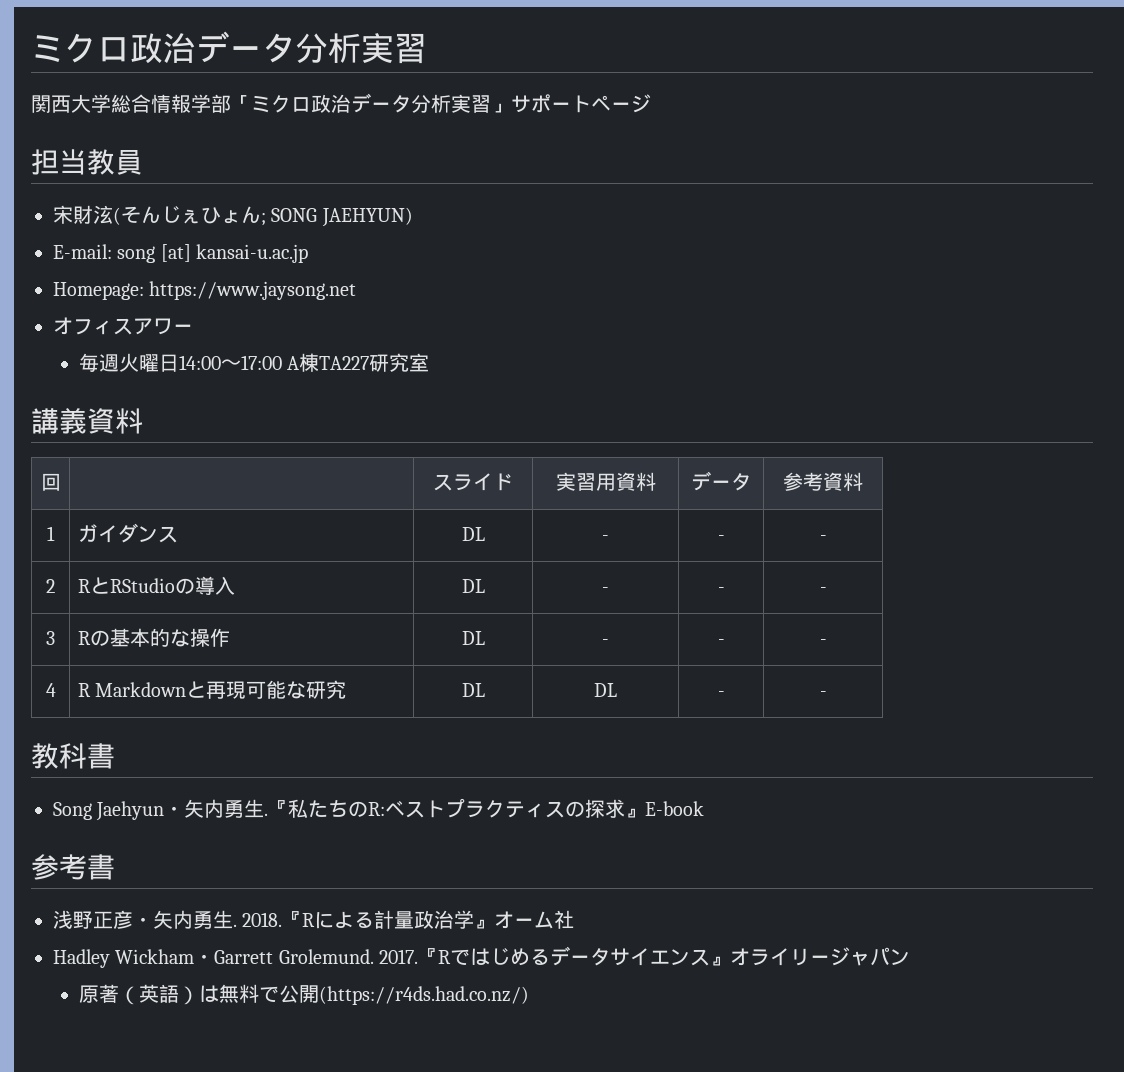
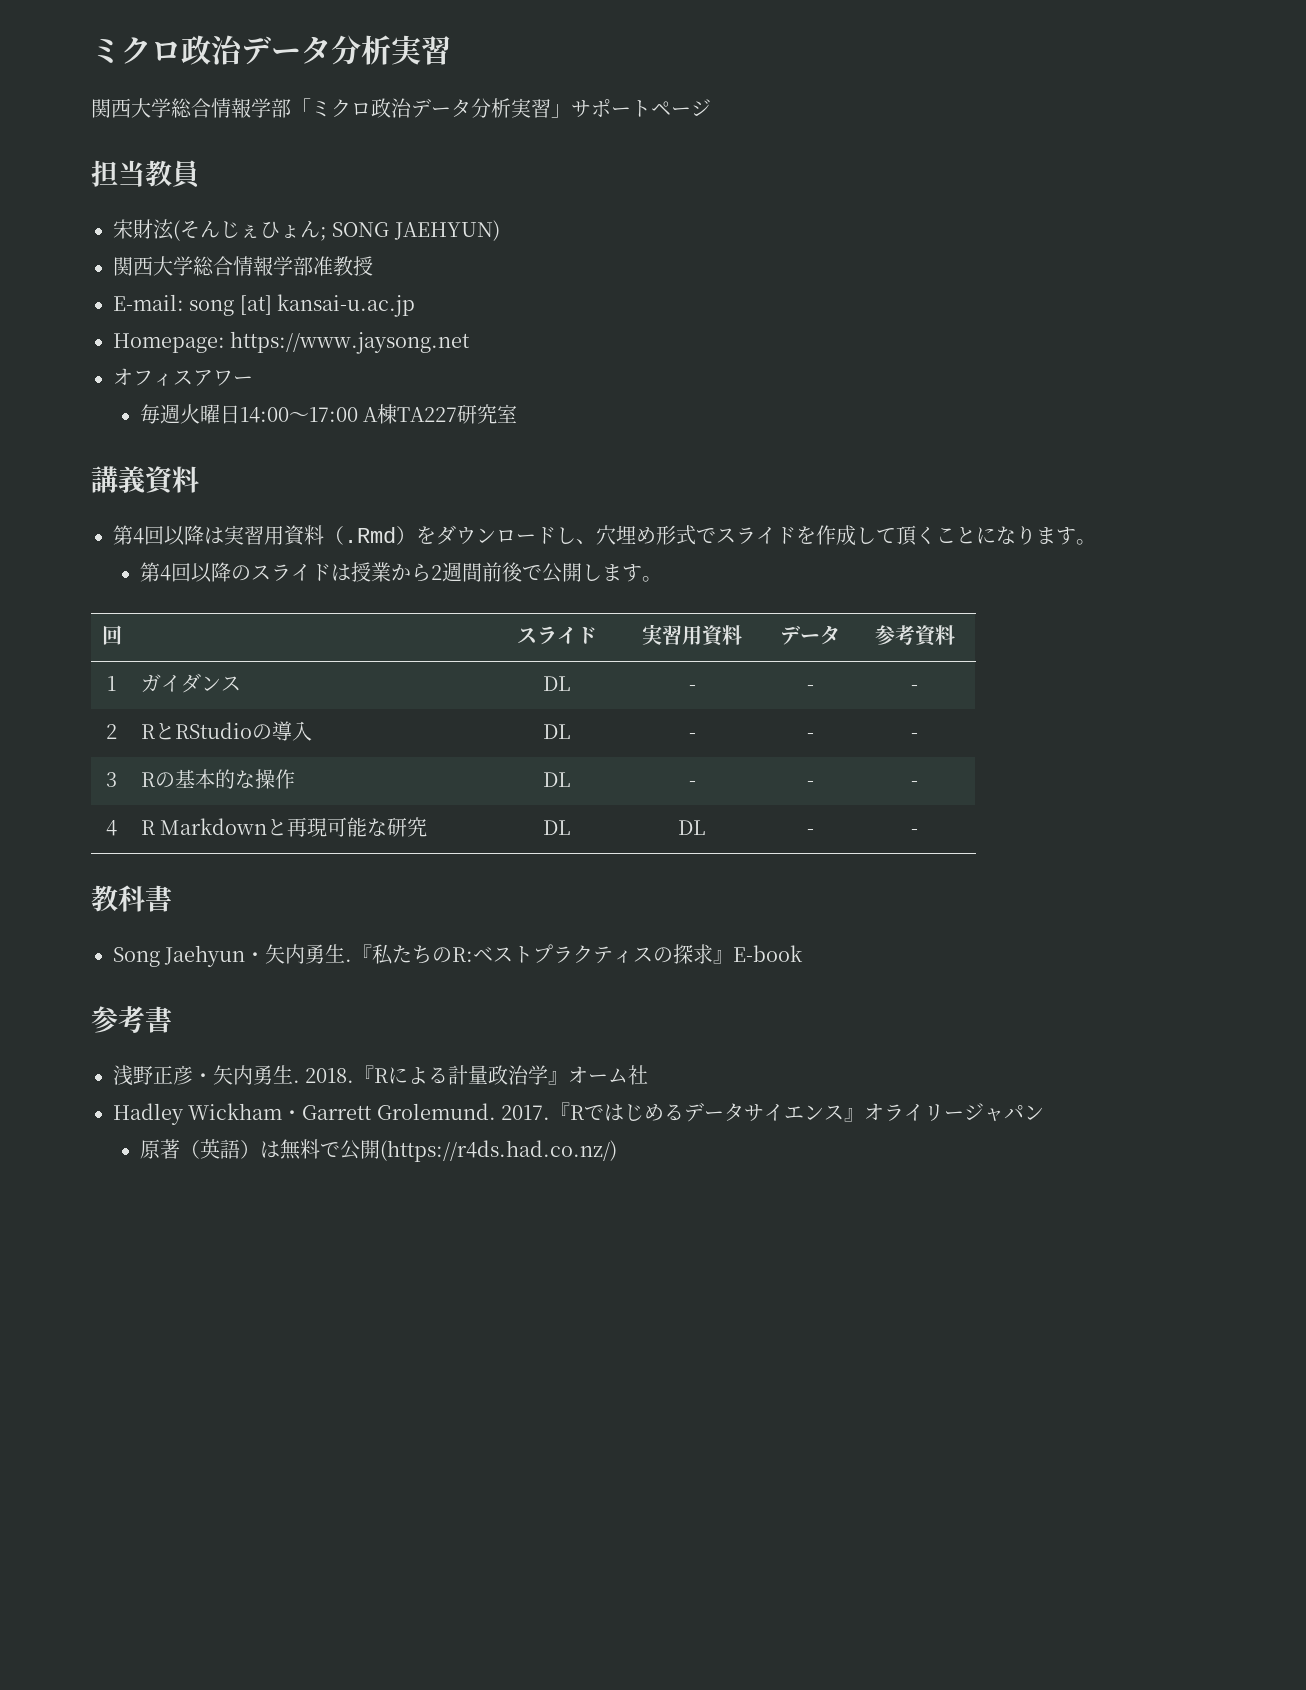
(413, 217) none -> [113,256,373,276] // 関西大学総合情報学部准教授
(143, 421) none -> [113,525,1096,546] [139,562,662,583] // 第4回以降は実習用資料（.Rmd）をダウンロードし、穴埋め形式でスライドを作成して頂くことになります。 // 第4回以降のスライドは授業から2週間前後で公開します。

